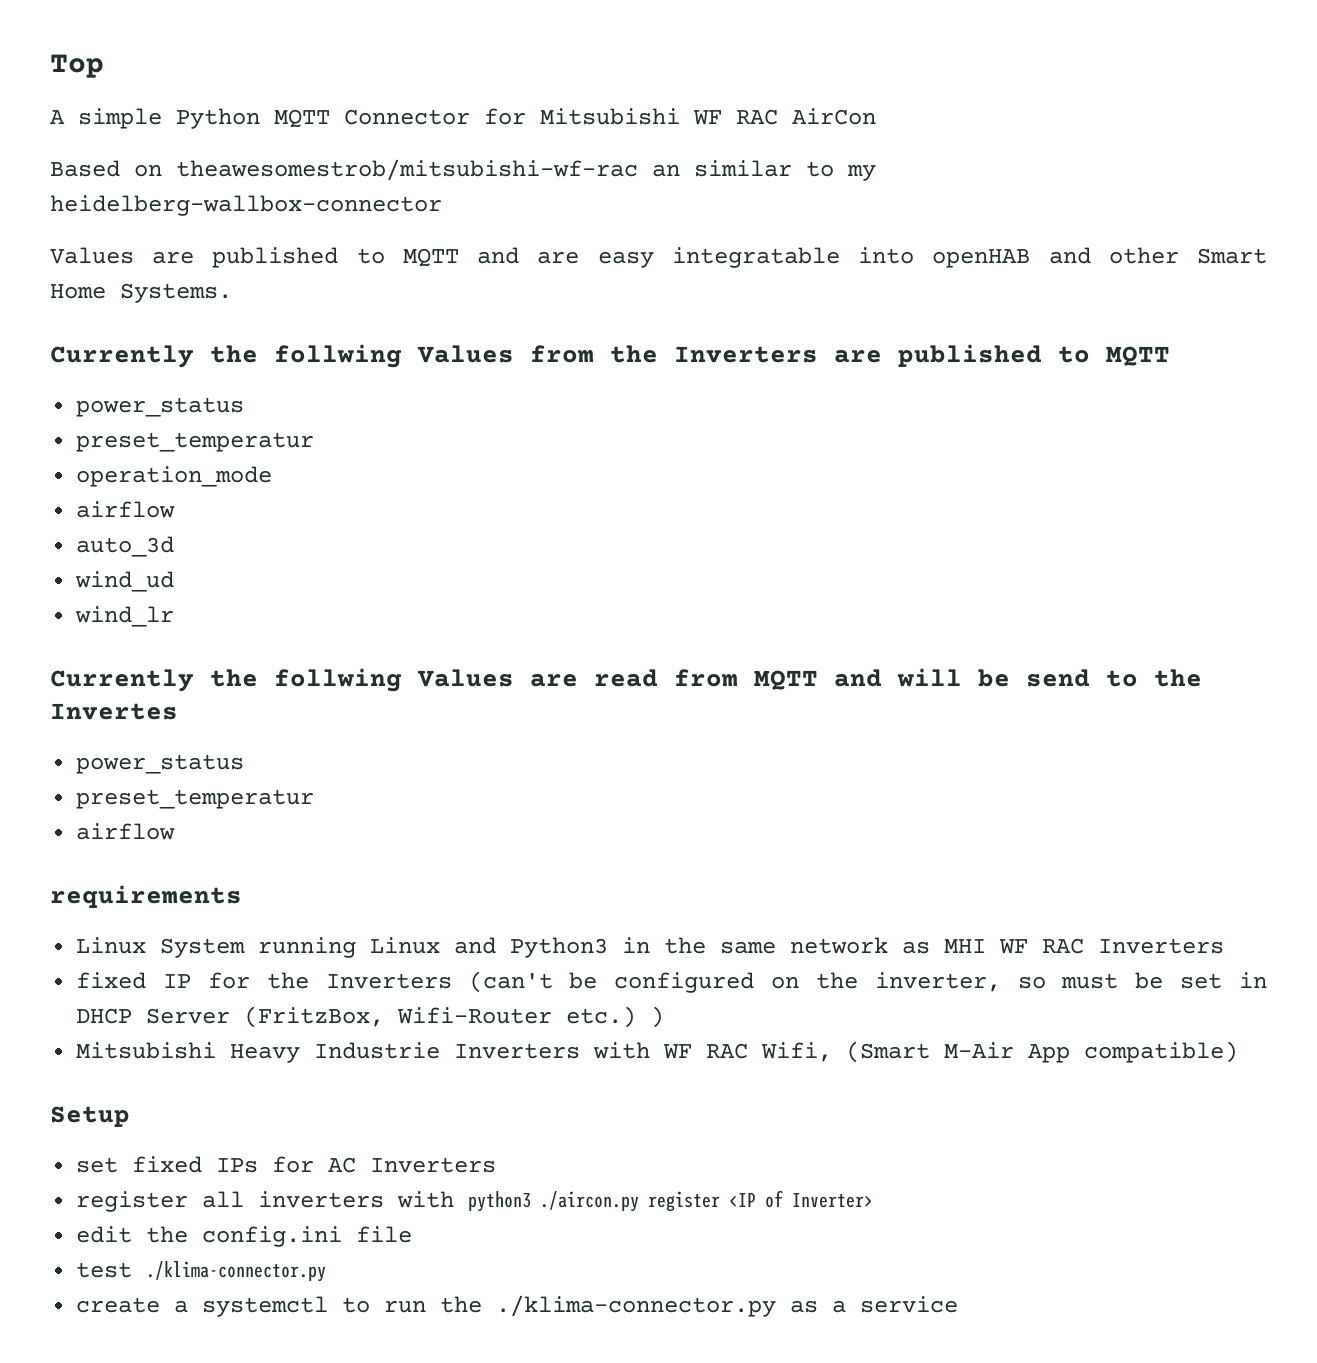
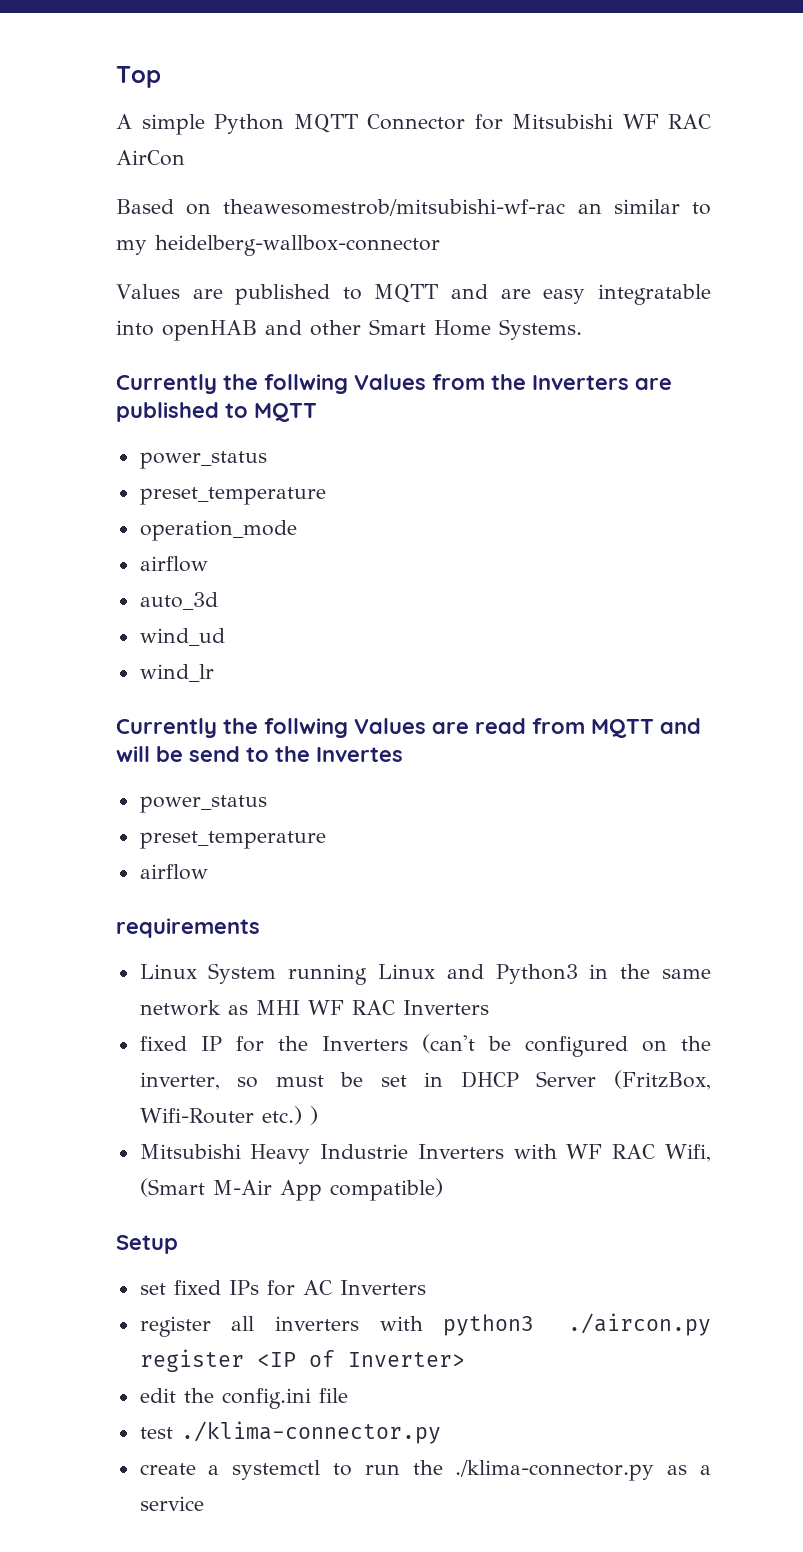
[76,432,315,452] preset_temperatur -> [139,487,326,505] preset_temperature
[76,789,315,809] preset_temperatur -> [139,831,326,849] preset_temperature

